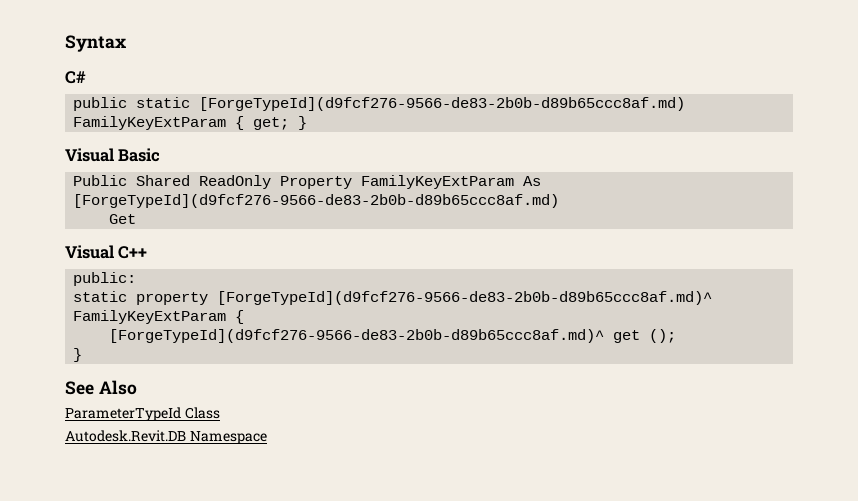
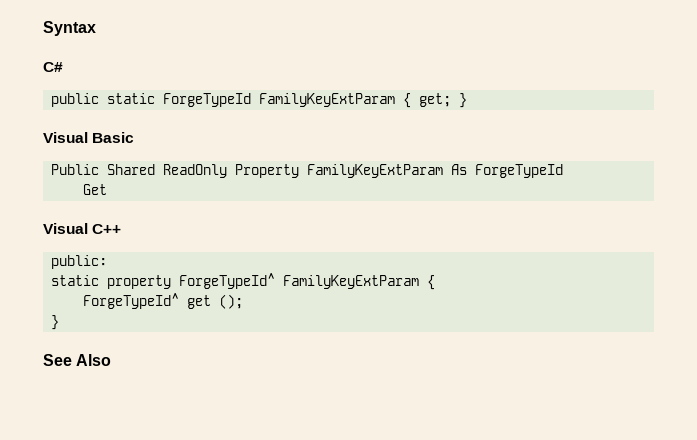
[199,97,686,111] [ForgeTypeId](d9fcf276-9566-de83-2b0b-d89b65ccc8af.md) -> [163,93,252,107] ForgeTypeId
[73,194,560,208] [ForgeTypeId](d9fcf276-9566-de83-2b0b-d89b65ccc8af.md) -> [475,164,564,178] ForgeTypeId
[217,291,713,305] [ForgeTypeId](d9fcf276-9566-de83-2b0b-d89b65ccc8af.md)^ -> [179,273,276,289] ForgeTypeId^
[109,329,605,343] [ForgeTypeId](d9fcf276-9566-de83-2b0b-d89b65ccc8af.md)^ -> [83,293,180,309] ForgeTypeId^
[65,407,220,421] [65,430,267,444] // ParameterTypeId Class // Autodesk.Revit.DB Namespace -> (112, 360) none

